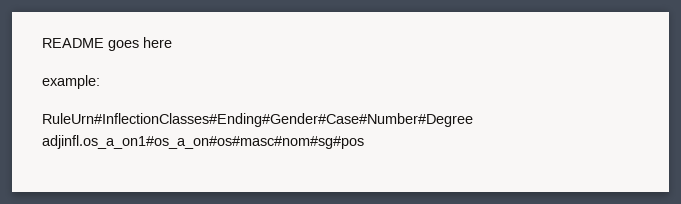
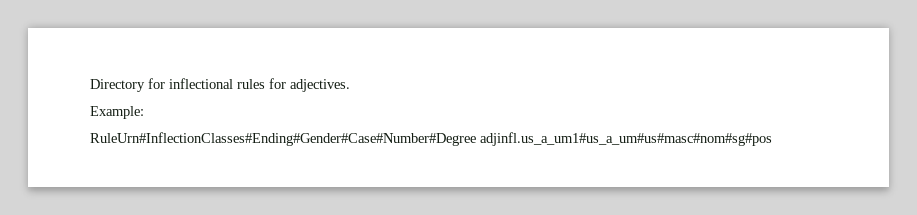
[42,37,172,51] [42,75,100,89] README goes here // example: -> [90,78,350,92] [90,106,144,119] Directory for inflectional rules for adjectives. // Example:
[42,135,364,149] adjinfl.os_a_on1#os_a_on#os#masc#nom#sg#pos -> [480,132,772,146] adjinfl.us_a_um1#us_a_um#us#masc#nom#sg#pos

